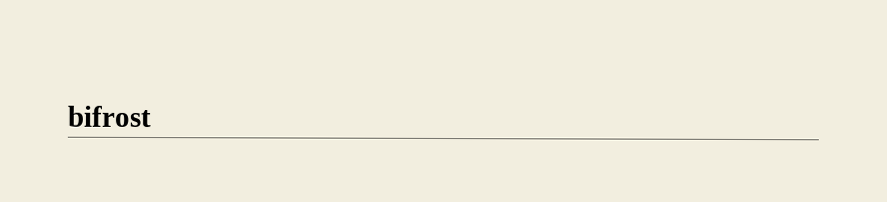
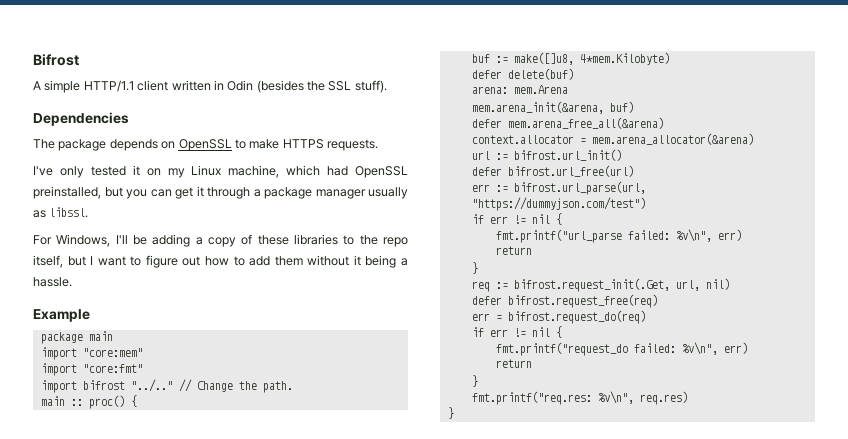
[67,105,151,128] bifrost -> [33,54,79,66] [33,80,387,93] [33,112,129,126] [33,139,378,151] [33,165,408,178] [33,186,408,199] [33,207,89,218] [33,234,408,247] [33,255,408,268] [33,277,72,287] [33,309,90,322] [40,331,113,344] [40,347,143,360] [40,363,143,376] [40,379,293,393] [40,395,137,409] [471,52,670,65] [471,68,574,80] [471,85,568,94] [471,101,634,114] [471,117,664,129] [471,133,754,145] [471,149,622,161] [471,165,634,177] [471,181,646,195] [471,197,646,211] [471,213,562,225] [495,229,742,243] [495,246,532,255] [471,262,478,274] [471,278,730,292] [471,294,658,308] [471,310,646,324] [471,326,562,338] [495,342,748,356] [495,359,532,368] [471,375,478,387] [471,391,688,405] [447,407,454,419] Bifrost // A simple HTTP/1.1 client written in Odin (besides the SSL stuff). // Dependencies // The package depends on OpenSSL to make HTTPS requests. // I've only tested it on my Linux machine, which had OpenSSL preinstalled, but you can get it through a package manager usually as libssl. // For Windows, I'll be adding a copy of these libraries to the repo itself, but I want to figure out how to add them without it being a hassle. // Example // package main // import "core:mem" // import "core:fmt" // import bifrost "../.." // Change the path. // main :: proc() { // buf := make([]u8, 4*mem.Kilobyte) // defer delete(buf) // arena: mem.Arena // mem.arena_init(&arena, buf) // defer mem.arena_free_all(&arena) // context.allocator = mem.arena_allocator(&arena) // url := bifrost.url_init() // defer bifrost.url_free(url) // err := bifrost.url_parse(url, "https://dummyjson.com/test") // if err != nil { // fmt.printf("url_parse failed: %v\n", err) // return // } // req := bifrost.request_init(.Get, url, nil) // defer bifrost.request_free(req) // err = bifrost.request_do(req) // if err != nil { // fmt.printf("request_do failed: %v\n", err) // return // } // fmt.printf("req.res: %v\n", req.res) // }

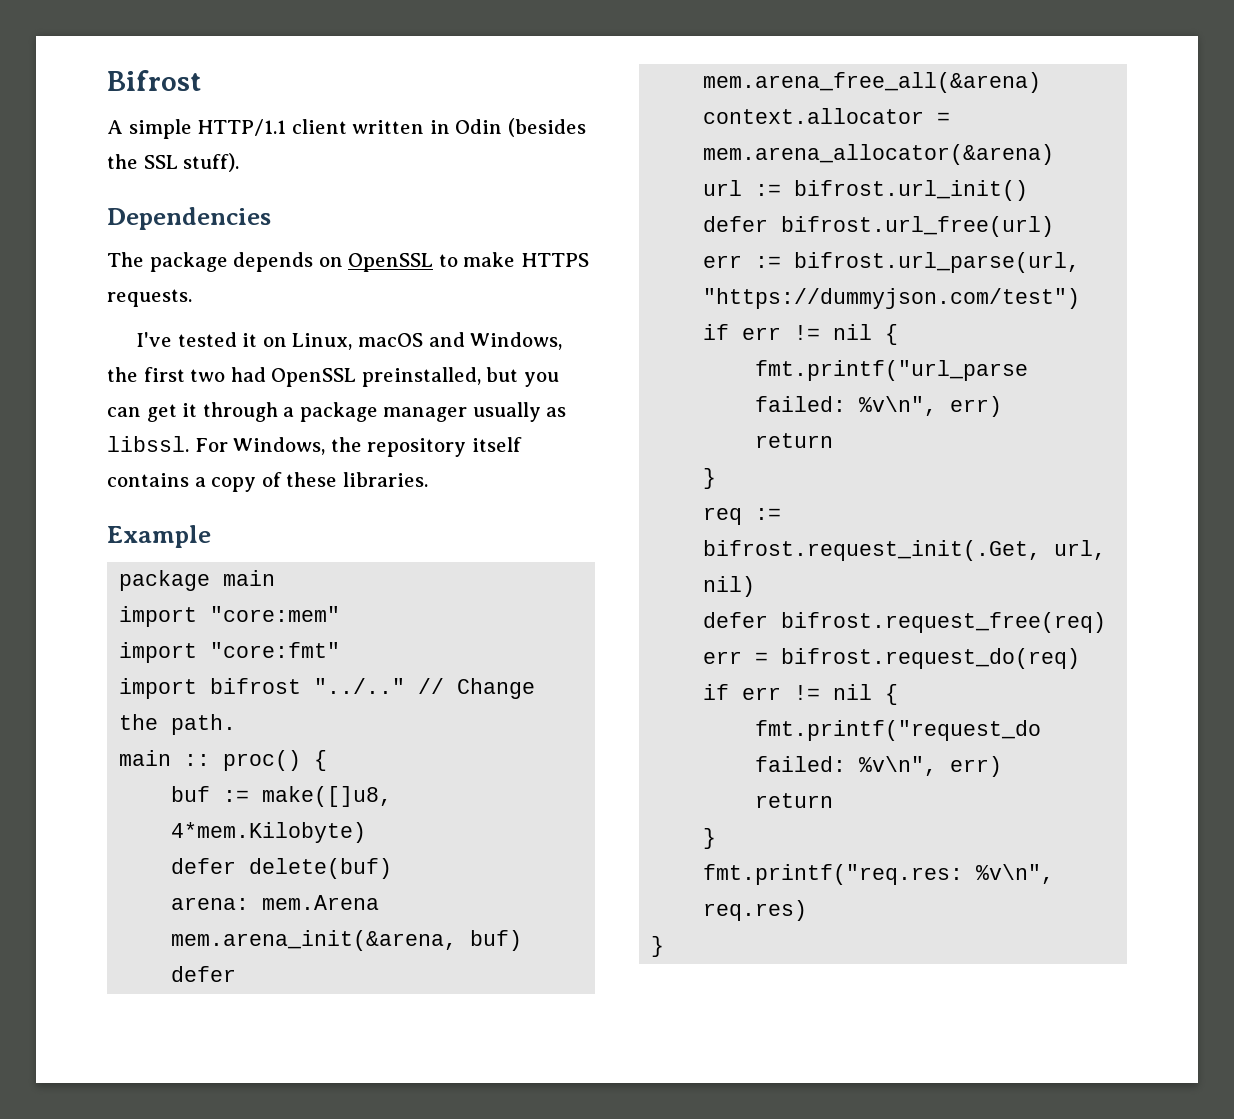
[59,166,84,178] only -> (173, 339) none
[167,165,321,178] my Linux machine, which -> [292,332,563,350] [107,367,226,382] Linux, macOS and Windows, the first two
(89, 212) // -> (189, 444) none
[115,234,408,247] [33,255,408,268] [33,277,72,287] I'll be adding a copy of these libraries to the repo itself, but I want to figure out how to add them without it being a hassle. -> [330,437,522,457] [107,472,428,492] the repository itself contains a copy of these libraries.

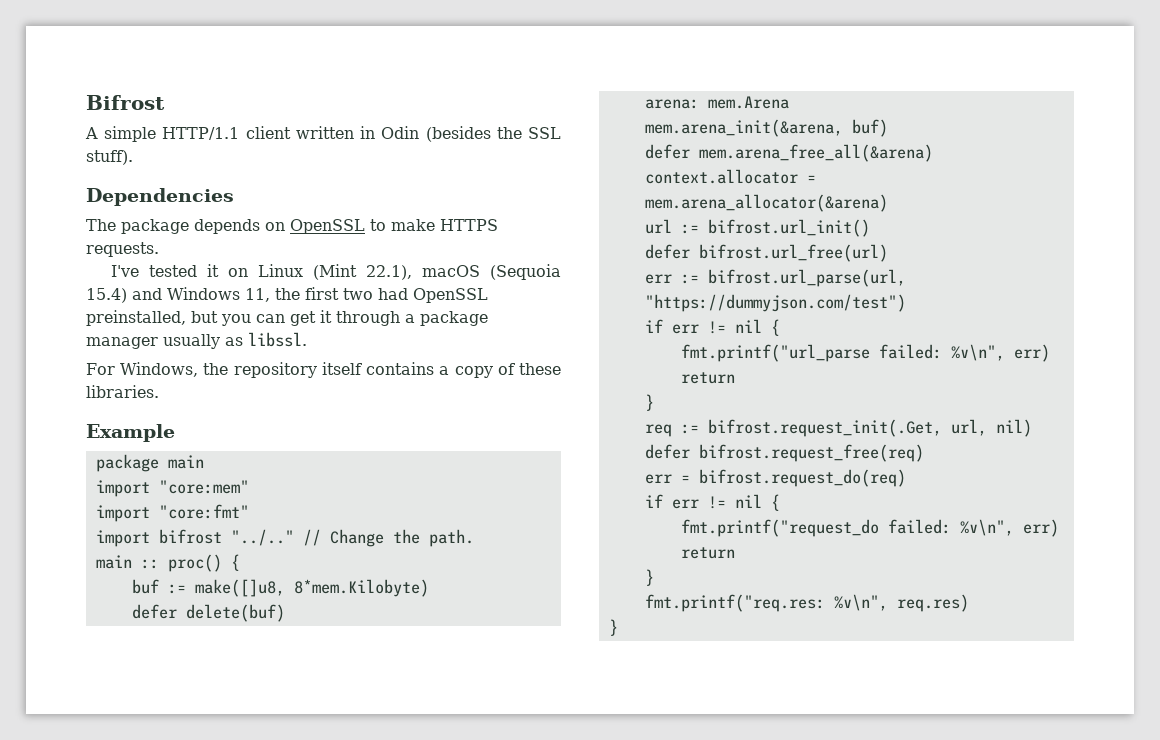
[292,332,563,350] Linux, macOS and Windows, -> [258,264,561,280] [86,287,270,303] Linux (Mint 22.1), macOS (Sequoia 15.4) and Windows 11,
(189, 444) none -> (307, 339) //
[171,822,367,843] 4*mem.Kilobyte) -> [293,579,429,597] 8*mem.Kilobyte)

